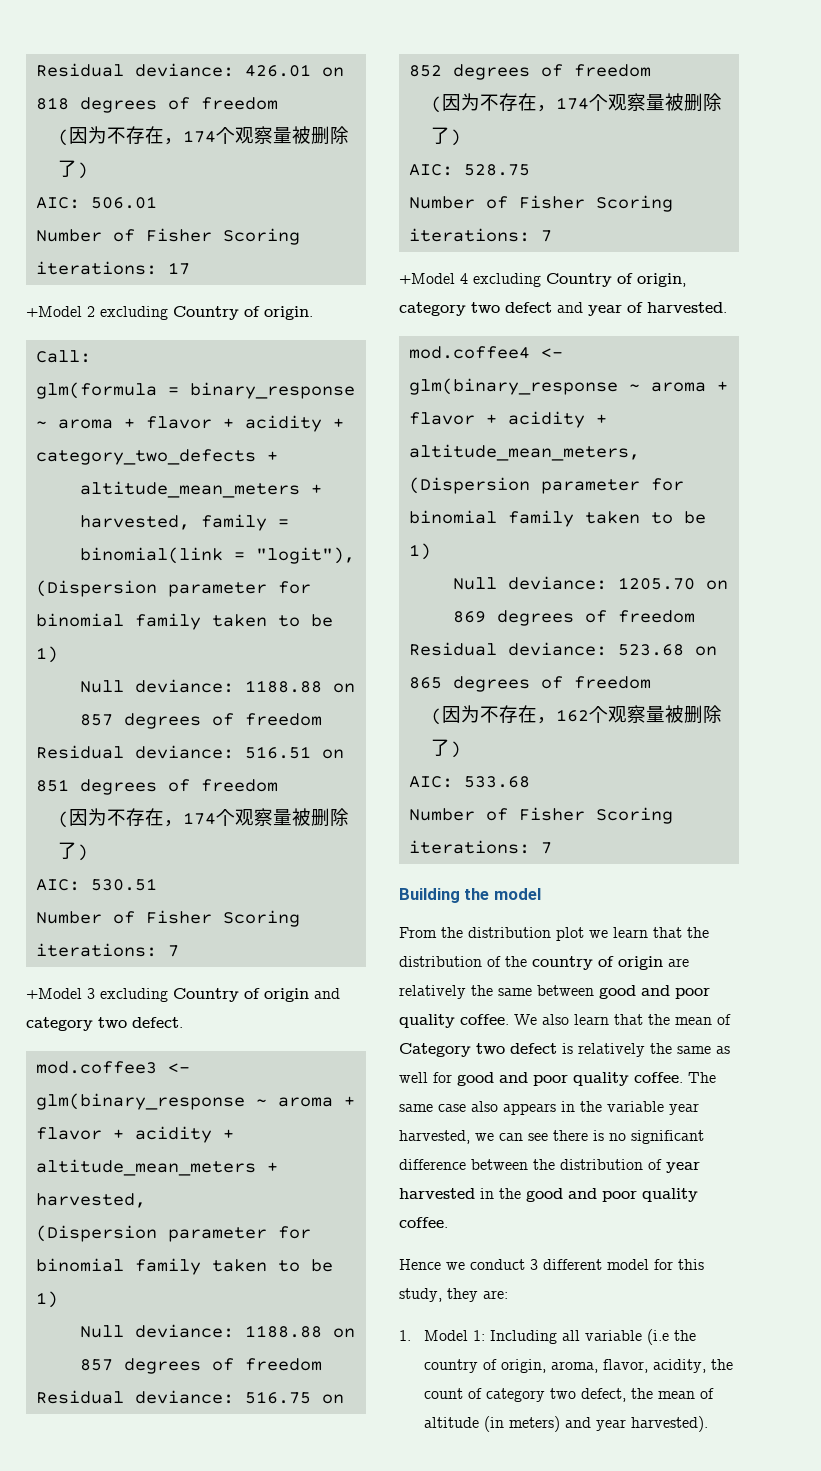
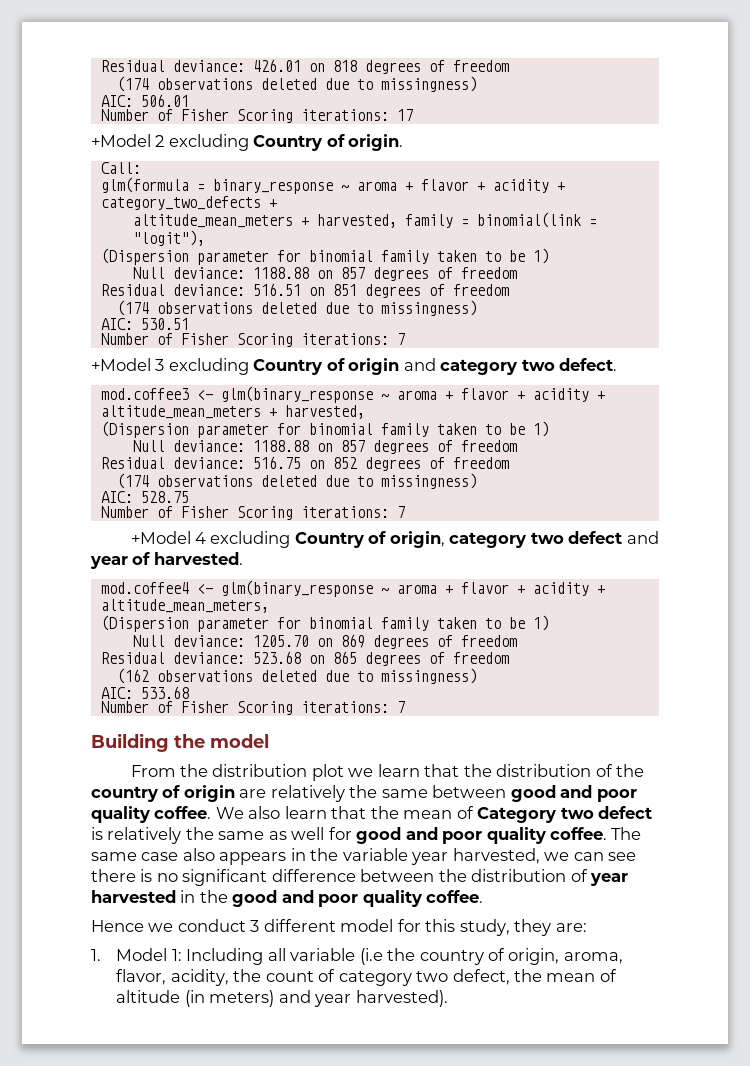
[57,126,349,146] [57,160,88,179] (因为不存在，174个观察量被删除了) -> [116,76,477,92] (174 observations deleted due to missingness)
[57,808,349,828] [57,842,88,861] (因为不存在，174个观察量被删除了) -> [116,300,477,316] (174 observations deleted due to missingness)
[430,93,722,113] [430,127,461,146] (因为不存在，174个观察量被删除了) -> [116,473,477,489] (174 observations deleted due to missingness)
[430,705,722,725] [430,739,461,758] (因为不存在，162个观察量被删除了) -> [116,668,477,684] (162 observations deleted due to missingness)

